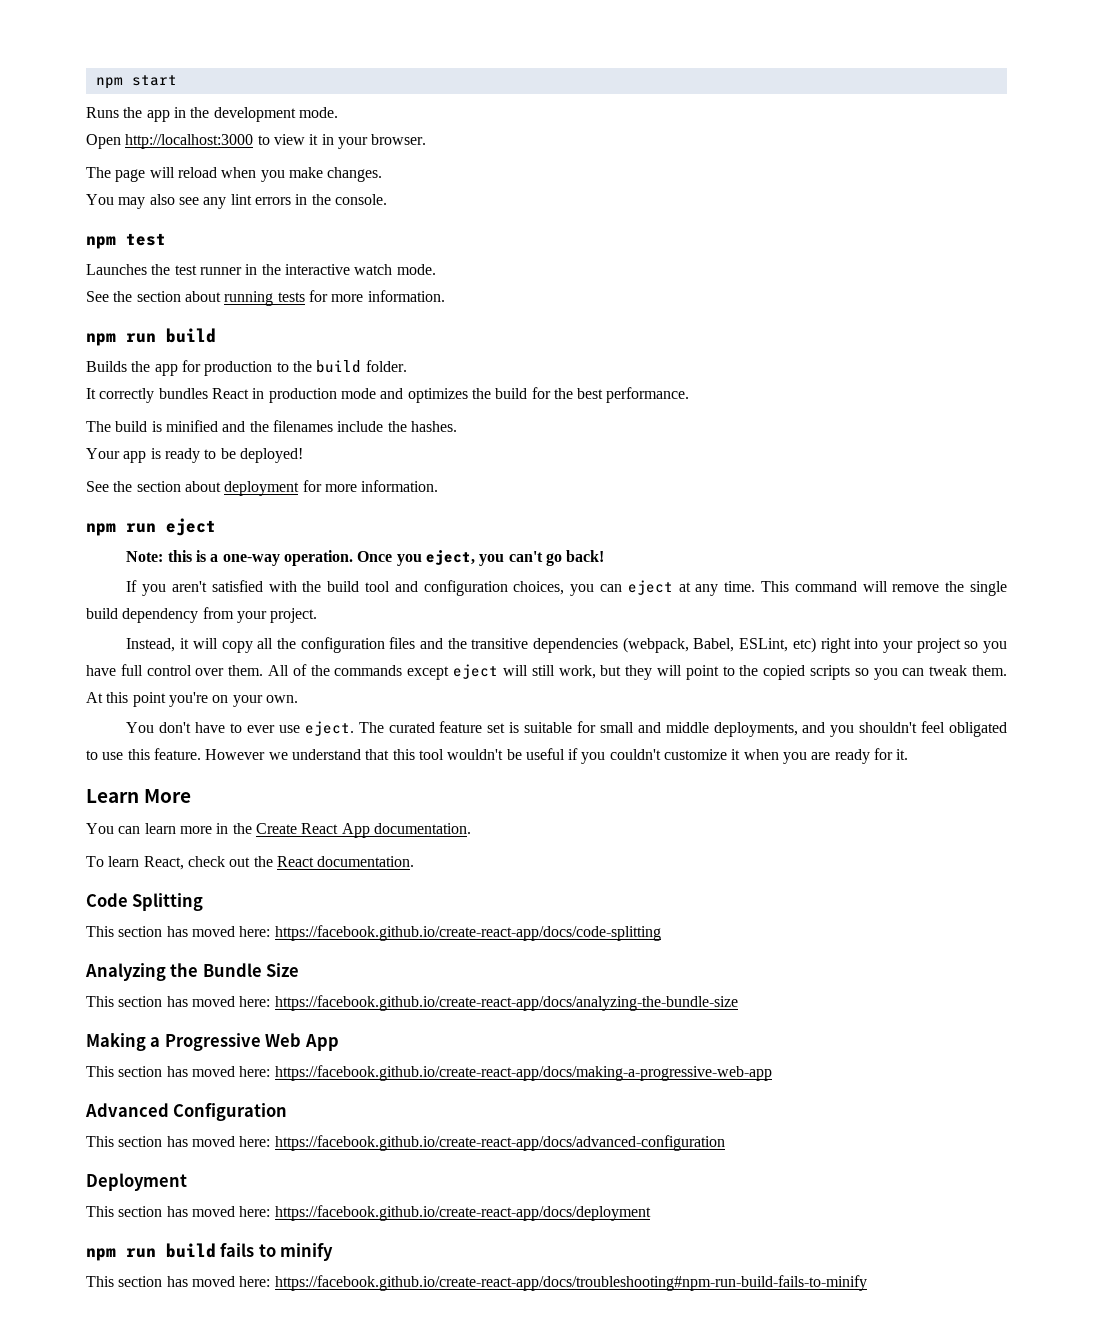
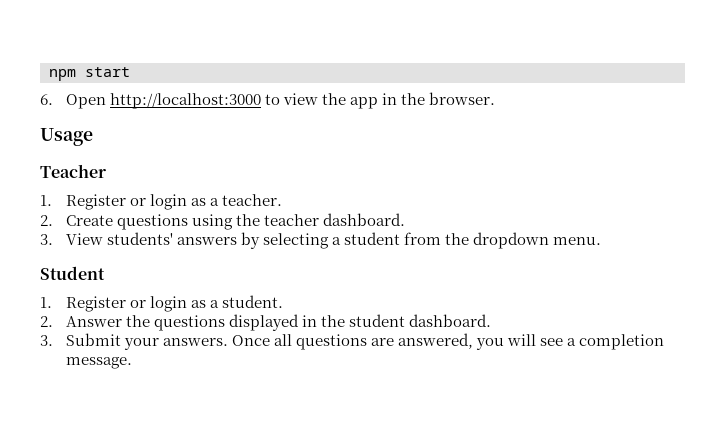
[86,107,338,122] [86,134,427,149] [86,167,383,182] [86,194,387,209] [86,233,166,249] [86,264,436,275] [86,290,445,306] [86,328,216,346] [86,360,407,376] [86,387,690,403] [86,420,457,432] [86,448,303,463] [86,480,439,496] [86,518,216,536] [126,550,605,566] [126,580,1008,596] [86,607,318,623] [126,637,1008,653] [86,664,1007,680] [86,692,298,707] [126,721,1007,737] [86,748,909,764] [86,789,192,803] [86,823,471,838] [86,856,415,870] [86,893,204,911] [86,925,661,941] [85,963,300,981] [86,995,738,1011] [86,1033,339,1051] [86,1065,772,1081] [85,1103,288,1121] [86,1135,725,1151] [86,1173,187,1191] [86,1205,651,1221] [86,1243,334,1261] [86,1275,867,1291] Runs the app in the development mode. // Open http://localhost:3000 to view it in your browser. // The page will reload when you make changes. // You may also see any lint errors in the console. // npm test // Launches the test runner in the interactive watch mode. // See the section about running tests for more information. // npm run build // Builds the app for production to the build folder. // It correctly bundles React in production mode and optimizes the build for the best performance. // The build is minified and the filenames include the hashes. // Your app is ready to be deployed! // See the section about deployment for more information. // npm run eject // Note: this is a one-way operation. Once you eject, you can't go back! // If you aren't satisfied with the build tool and configuration choices, you can eject at any time. This command will remove the single build dependency from your project. // Instead, it will copy all the configuration files and the transitive dependencies (webpack, Babel, ESLint, etc) right into your project so you have full control over them. All of the commands except eject will still work, but they will point to the copied scripts so you can tweak them. At this point you're on your own. // You don't have to ever use eject. The curated feature set is suitable for small and middle deployments, and you shouldn't feel obligated to use this feature. However we understand that this tool wouldn't be useful if you couldn't customize it when you are ready for it. // Learn More // You can learn more in the Create React App documentation. // To learn React, check out the React documentation. // Code Splitting // This section has moved here: https://facebook.github.io/create-react-app/docs/code-splitting // Analyzing the Bundle Size // This section has moved here: https://facebook.github.io/create-react-app/docs/analyzing-the-bundle-size // Making a Progressive Web App // This section has moved here: https://facebook.github.io/create-react-app/docs/making-a-progressive-web-app // Advanced Configuration // This section has moved here: https://facebook.github.io/create-react-app/docs/advanced-configuration // Deployment // This section has moved here: https://facebook.github.io/create-react-app/docs/deployment // npm run build fails to minify // This section has moved here: https://facebook.github.io/create-react-app/docs/troubleshooting#npm-run-build-fails-to-minify -> [40,92,496,109] [40,128,93,146] [40,164,106,178] [40,194,283,210] [40,213,406,230] [40,232,602,249] [40,266,105,280] [40,295,284,312] [40,314,492,331] [40,333,665,350] [65,357,132,369] 6. Open http://localhost:3000 to view the app in the browser. // Usage // Teacher // 1. Register or login as a teacher. // 2. Create questions using the teacher dashboard. // 3. View students' answers by selecting a student from the dropdown menu. // Student // 1. Register or login as a student. // 2. Answer the questions displayed in the student dashboard. // 3. Submit your answers. Once all questions are answered, you will see a completion message.

